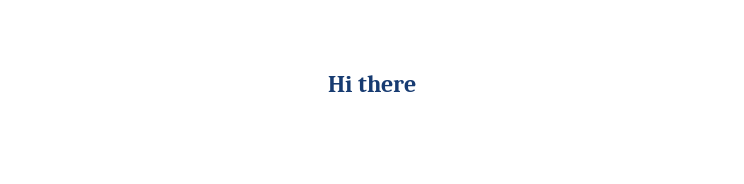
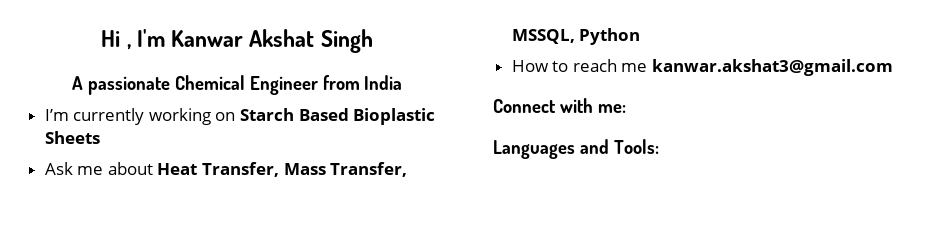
[358,75,417,92] there -> [126,29,373,53] [71,75,403,95] [44,108,436,125] [44,131,100,144] [44,162,408,177] [511,28,641,45] [511,59,894,76] [493,98,626,113] [493,139,659,159] , I'm Kanwar Akshat Singh // A passionate Chemical Engineer from India // I’m currently working on Starch Based Bioplastic Sheets // Ask me about Heat Transfer, Mass Transfer, MSSQL, Python // How to reach me kanwar.akshat3@gmail.com // Connect with me: // Languages and Tools:

